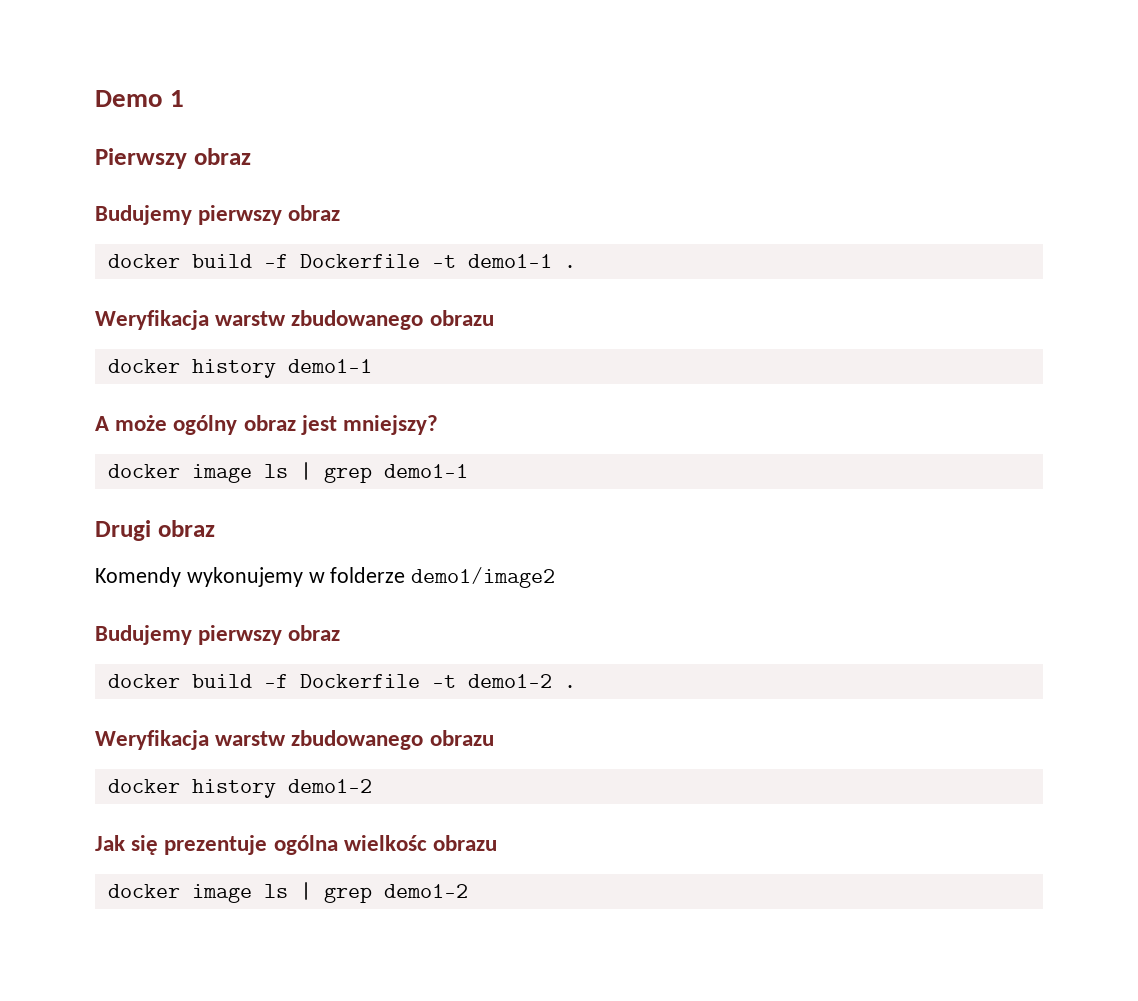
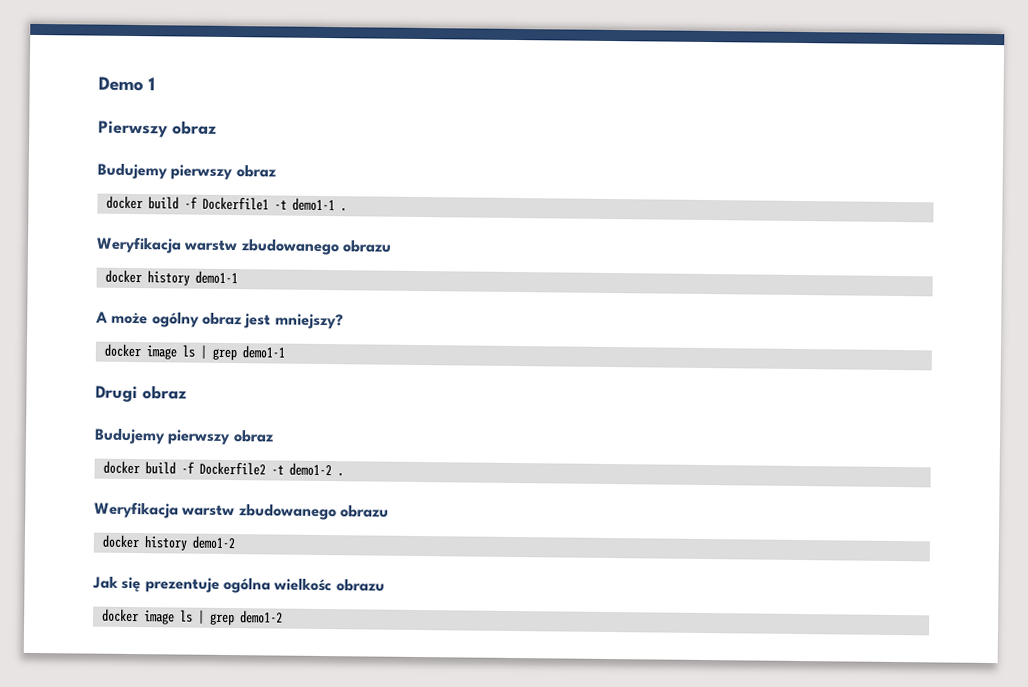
[299,254,420,268] Dockerfile -> [202,196,269,211] Dockerfile1
[95,567,556,588] [95,625,341,645] [107,674,420,688] // Komendy wykonujemy w folderze demo1/image2 // Budujemy pierwszy obraz // docker build -f Dockerfile -> [94,428,274,446] [103,460,266,476] // Budujemy pierwszy obraz // docker build -f Dockerfile2

